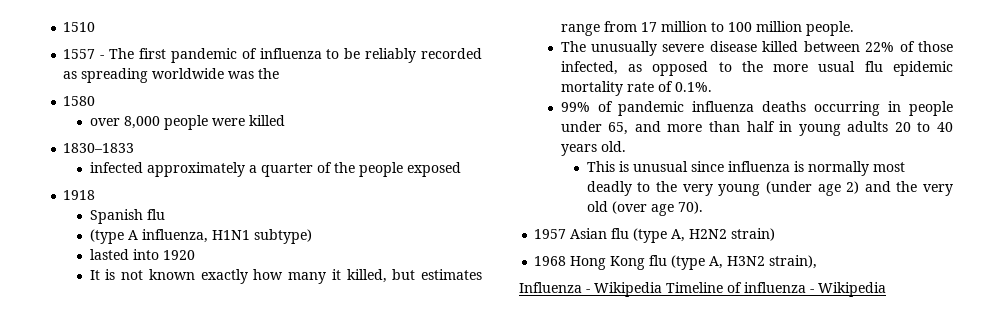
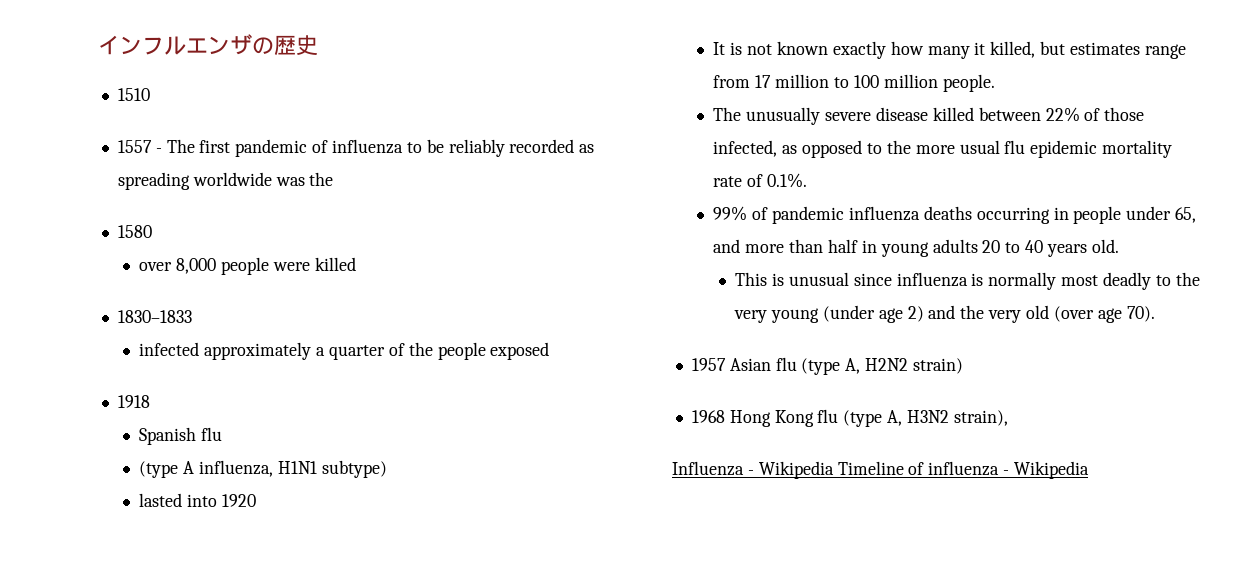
(63, 27) none -> [98,34,318,56] インフルエンザの歴史 //

